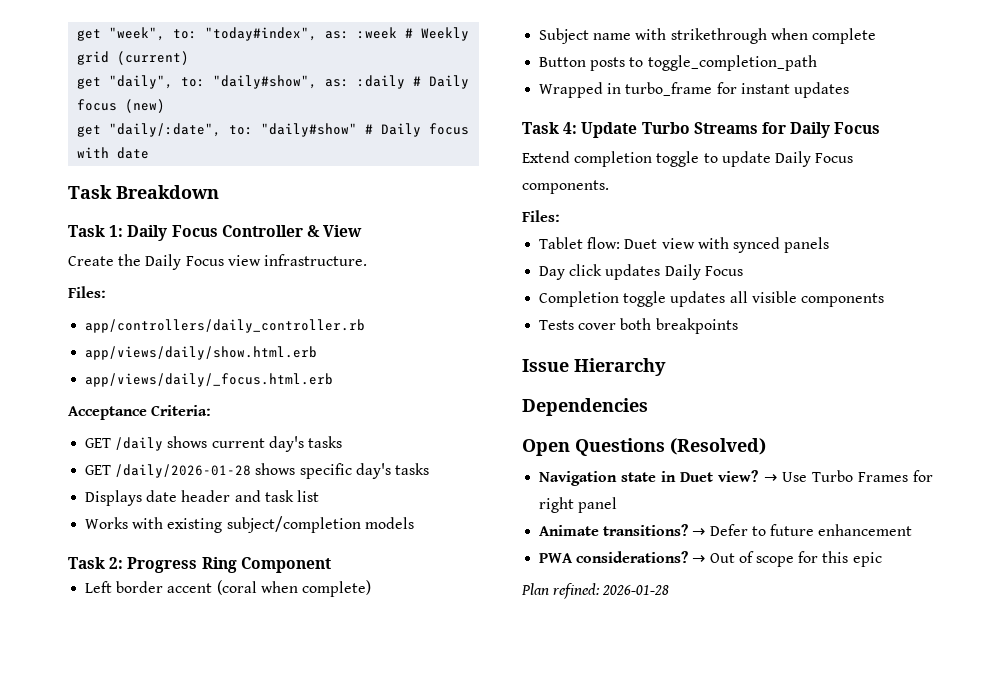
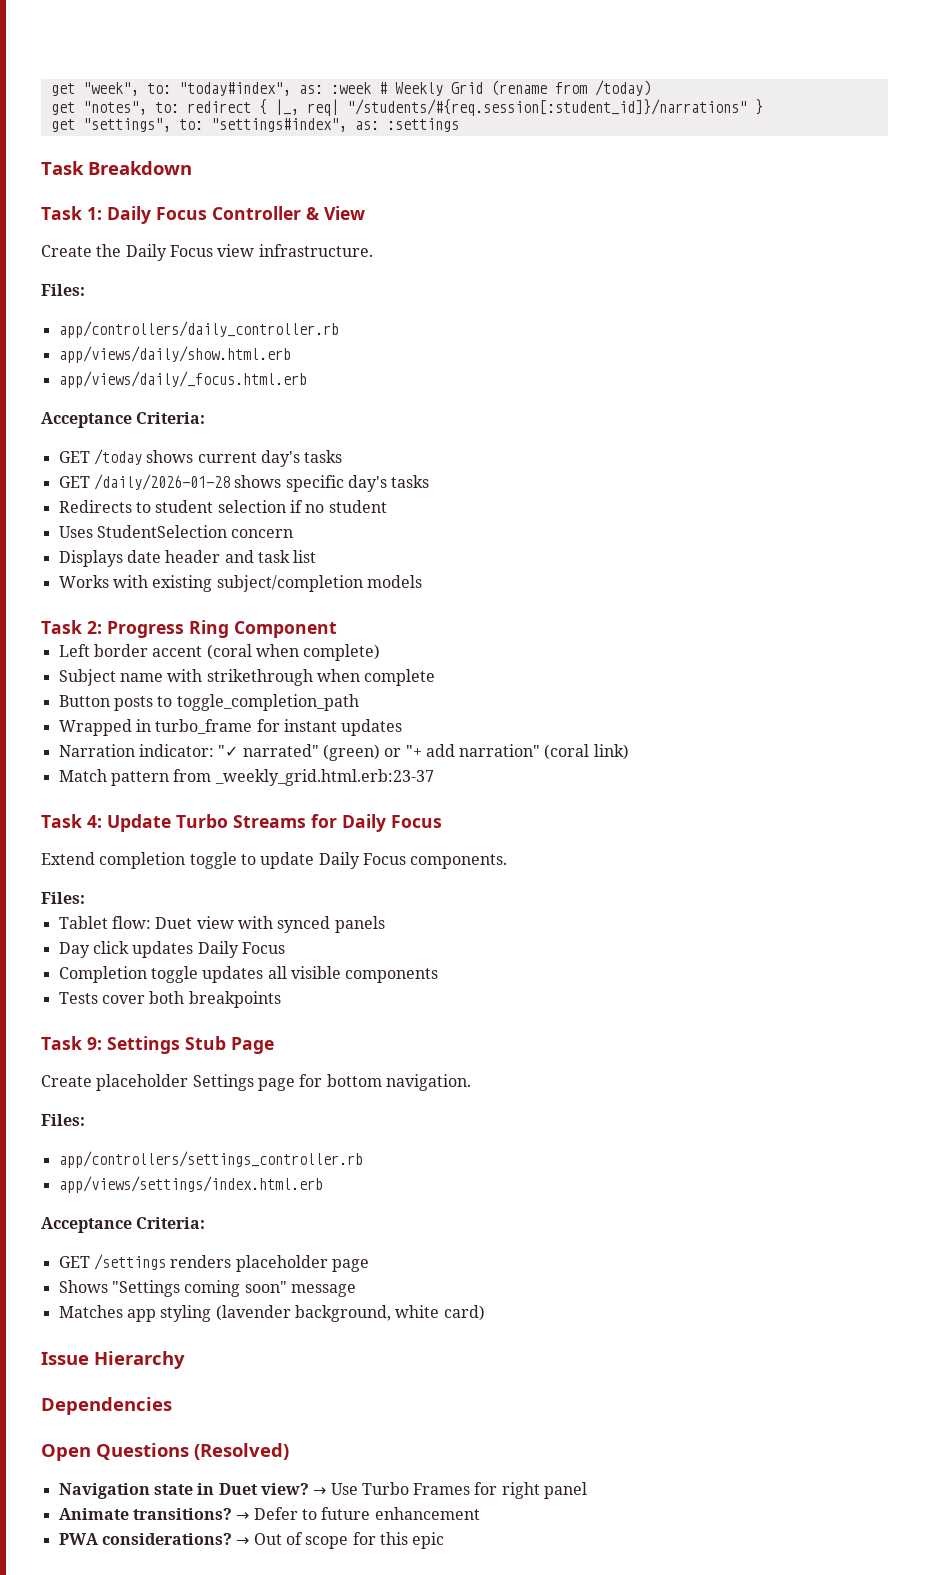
[77,51,190,65] [77,75,470,89] [77,99,166,113] [77,123,470,137] [77,147,150,159] grid (current) // get "daily", to: "daily#show", as: :daily # Daily focus (new) // get "daily/:date", to: "daily#show" # Daily focus with date -> [450,80,651,96] [50,99,763,116] [50,118,459,132] Grid (rename from /today) // get "notes", to: redirect { |_, req| "/students/#{req.session[:student_id]}/narrations" } // get "settings", to: "settings#index", as: :settings
[115,437,164,451] /daily -> [93,449,142,465] /today
(429, 469) none -> [58,500,387,513] [58,525,294,538] // Redirects to student selection if no student // Uses StudentSelection concern
(849, 90) none -> [58,744,629,761] [58,769,434,786] // Narration indicator: "✓ narrated" (green) or "+ add narration" (coral link) // Match pattern from _weekly_grid.html.erb:23-37
(738, 326) none -> [41,1036,274,1054] [41,1074,471,1091] [41,1114,85,1126] [58,1151,363,1168] [58,1176,323,1193] [41,1217,206,1233] [58,1254,369,1272] [58,1280,356,1297] [58,1305,485,1322] // Task 9: Settings Stub Page // Create placeholder Settings page for bottom navigation. // Files: // app/controllers/settings_controller.rb // app/views/settings/index.html.erb // Acceptance Criteria: // GET /settings renders placeholder page // Shows "Settings coming soon" message // Matches app styling (lavender background, white card)
[521,583,670,599] // Plan refined: 2026-01-28 -> (445, 1540) none

